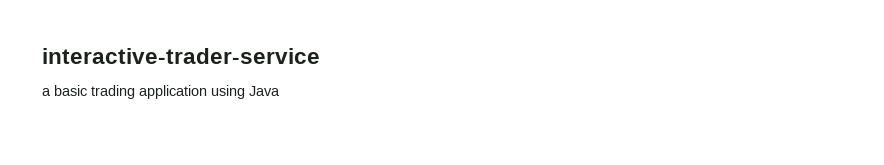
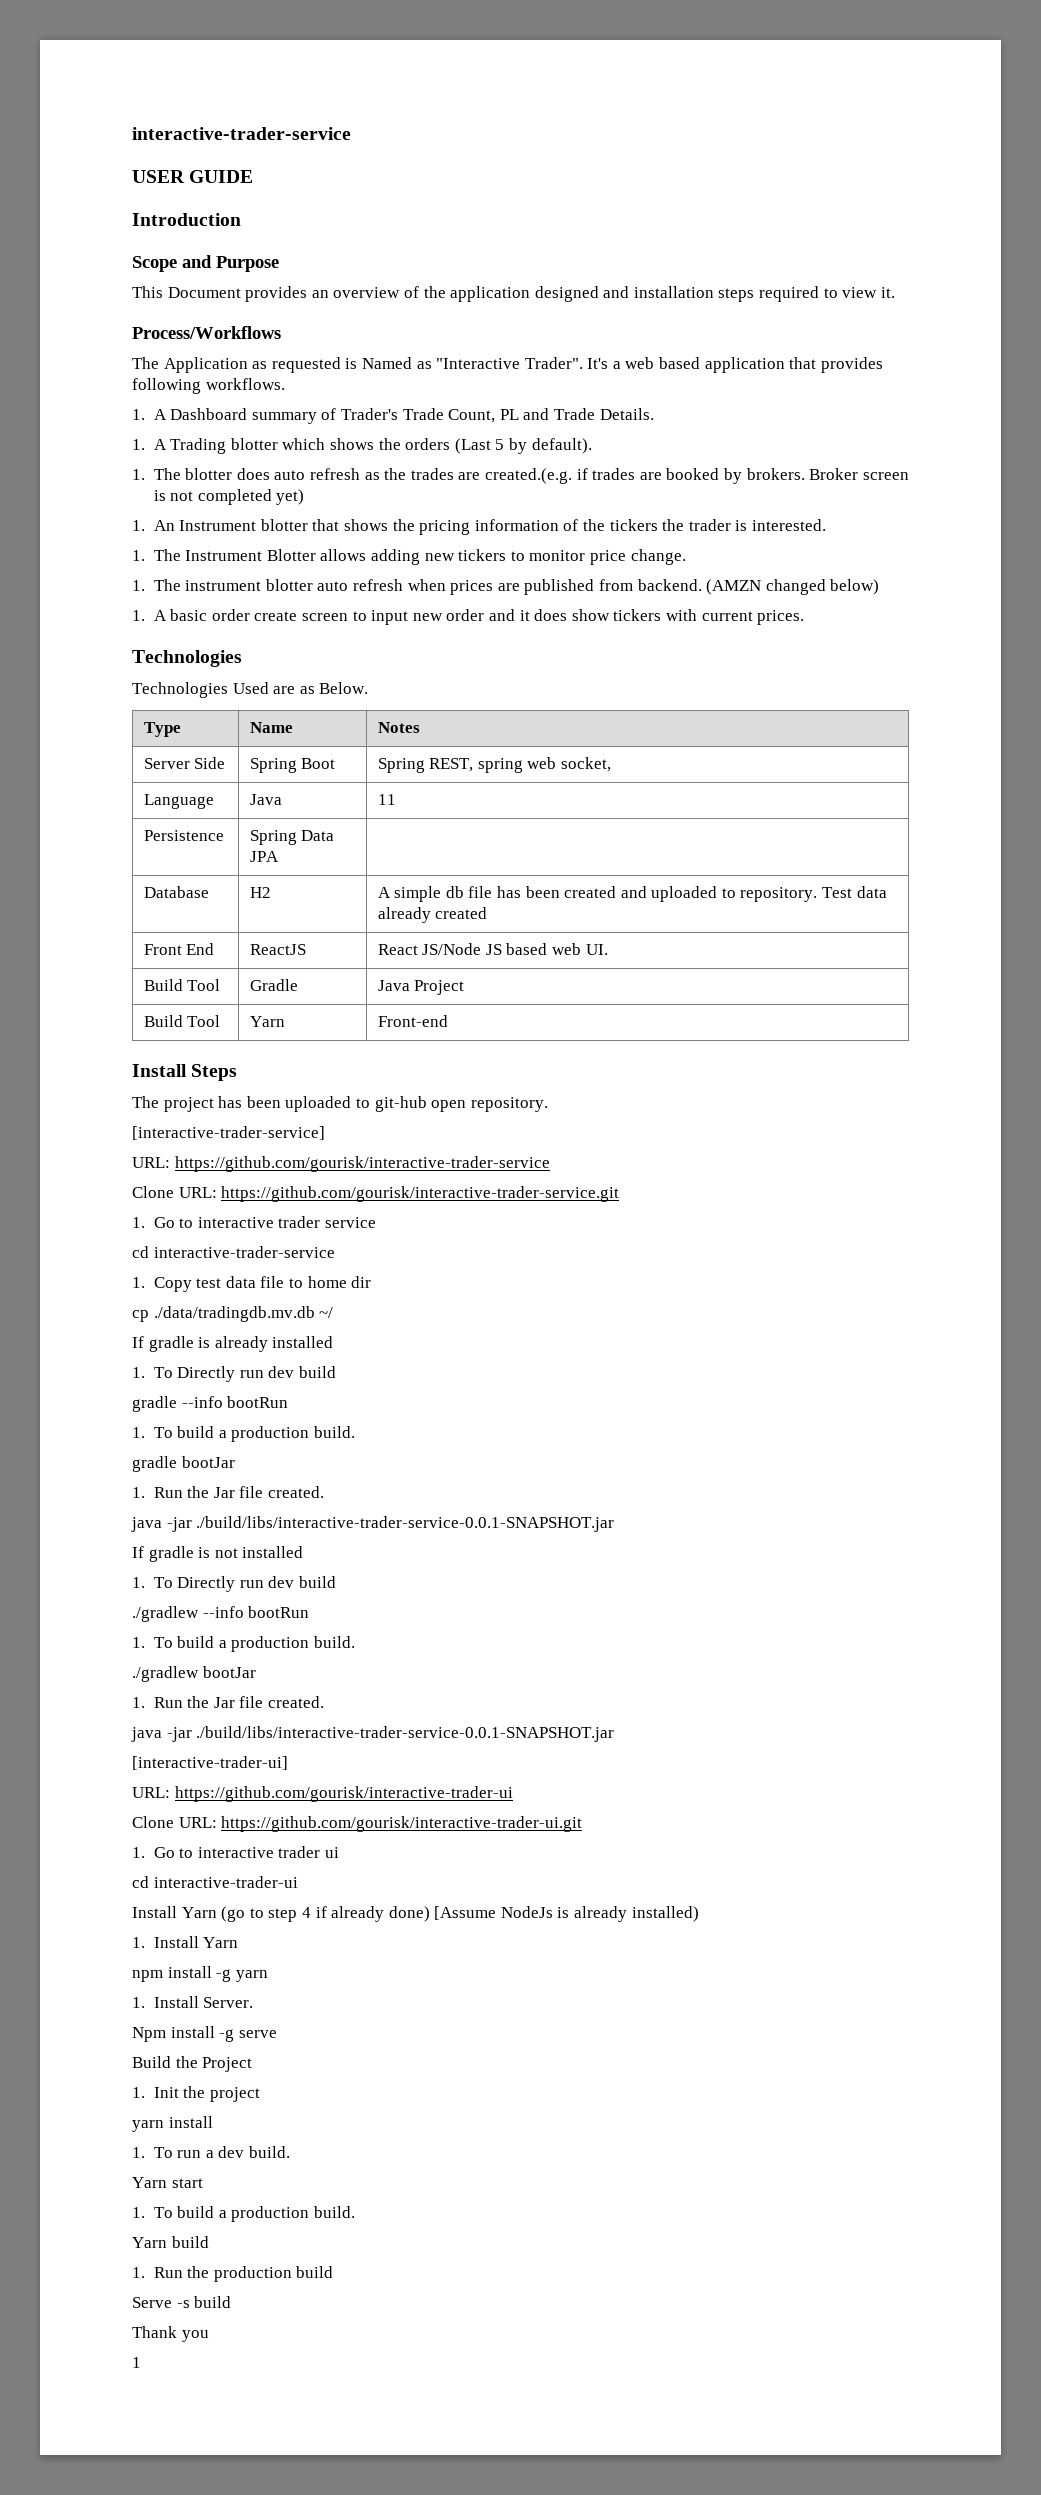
[42,48,320,64] [42,85,280,99] interactive-trader-service // a basic trading application using Java -> [132,127,351,140] [132,170,254,183] [132,213,241,226] [132,255,279,272] [132,286,895,302] [132,326,281,339] [132,357,883,373] [132,378,285,394] [132,408,654,424] [132,438,592,454] [132,468,909,484] [153,489,305,505] [132,519,826,535] [132,549,686,565] [132,579,880,595] [132,609,805,625] [132,650,242,667] [132,682,369,698] [143,722,181,737] [249,722,293,733] [377,722,420,733] [143,757,226,769] [249,758,336,773] [377,757,611,773] [143,794,214,809] [249,794,282,805] [377,794,396,805] [143,830,224,841] [249,830,335,845] [249,851,279,862] [143,886,209,898] [249,887,271,898] [377,886,887,902] [377,907,488,923] [143,943,215,955] [249,944,306,955] [377,943,608,955] [143,979,221,991] [249,979,298,991] [377,980,465,995] [143,1015,221,1027] [249,1016,285,1027] [377,1015,448,1027] [132,1064,238,1081] [132,1096,548,1112] [132,1126,325,1140] [132,1156,550,1172] [132,1186,620,1202] [132,1216,377,1228] [132,1246,335,1258] [132,1276,372,1292] [132,1306,334,1322] [132,1336,334,1352] [132,1366,337,1382] [132,1396,289,1412] [132,1426,356,1442] [132,1456,235,1472] [132,1486,325,1498] [131,1516,615,1532] [132,1546,304,1562] [132,1576,337,1592] [132,1606,310,1622] [132,1636,356,1652] [132,1666,256,1682] [132,1696,325,1708] [131,1726,615,1742] [132,1756,288,1770] [132,1786,513,1802] [132,1816,583,1832] [132,1846,340,1858] [132,1876,298,1888] [132,1906,699,1922] [132,1936,239,1948] [132,1966,268,1982] [132,1996,254,2008] [132,2026,277,2042] [132,2056,253,2072] [132,2086,260,2102] [132,2116,213,2132] [132,2146,291,2158] [132,2177,203,2188] [132,2206,356,2222] [132,2236,209,2248] [132,2266,334,2282] [132,2296,232,2308] [132,2326,209,2342] [132,2357,141,2368] interactive-trader-service // USER GUIDE // Introduction // Scope and Purpose // This Document provides an overview of the application designed and installation steps required to view it. // Process/Workflows // The Application as requested is Named as "Interactive Trader". It's a web based application that provides following workflows. // 1. A Dashboard summary of Trader's Trade Count, PL and Trade Details. // 1. A Trading blotter which shows the orders (Last 5 by default). // 1. The blotter does auto refresh as the trades are created.(e.g. if trades are booked by brokers. Broker screen is not completed yet) // 1. An Instrument blotter that shows the pricing information of the tickers the trader is interested. // 1. The Instrument Blotter allows adding new tickers to monitor price change. // 1. The instrument blotter auto refresh when prices are published from backend. (AMZN changed below) // 1. A basic order create screen to input new order and it does show tickers with current prices. // Technologies // Technologies Used are as Below. // Type | Name | Notes // Server Side | Spring Boot | Spring REST, spring web socket, // Language | Java | 11 // Persistence | Spring Data JPA | // Database | H2 | A simple db file has been created and uploaded to repository. Test data already created // Front End | ReactJS | React JS/Node JS based web UI. // Build Tool | Gradle | Java Project // Build Tool | Yarn | Front-end // Install Steps // The project has been uploaded to git-hub open repository. // [interactive-trader-service] // URL: https://github.com/gourisk/interactive-trader-service // Clone URL: https://github.com/gourisk/interactive-trader-service.git // 1. Go to interactive trader service // cd interactive-trader-service // 1. Copy test data file to home dir // cp ./data/tradingdb.mv.db ~/ // If gradle is already installed // 1. To Directly run dev build // gradle --info bootRun // 1. To build a production build. // gradle bootJar // 1. Run the Jar file created. // java -jar ./build/libs/interactive-trader-service-0.0.1-SNAPSHOT.jar // If gradle is not installed // 1. To Directly run dev build // ./gradlew --info bootRun // 1. To build a production build. // ./gradlew bootJar // 1. Run the Jar file created. // java -jar ./build/libs/interactive-trader-service-0.0.1-SNAPSHOT.jar // [interactive-trader-ui] // URL: https://github.com/gourisk/interactive-trader-ui // Clone URL: https://github.com/gourisk/interactive-trader-ui.git // 1. Go to interactive trader ui // cd interactive-trader-ui // Install Yarn (go to step 4 if already done) [Assume NodeJs is already installed) // 1. Install Yarn // npm install -g yarn // 1. Install Server. // Npm install -g serve // Build the Project // 1. Init the project // yarn install // 1. To run a dev build. // Yarn start // 1. To build a production build. // Yarn build // 1. Run the production build // Serve -s build // Thank you // 1

